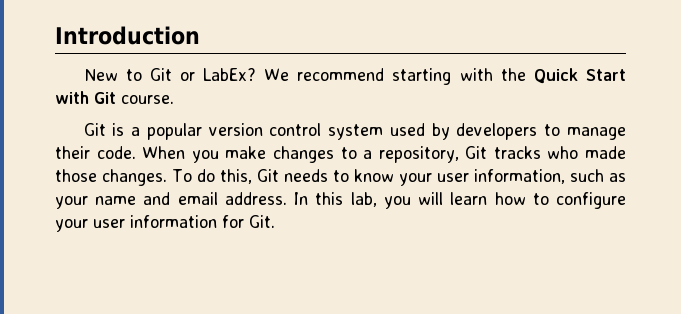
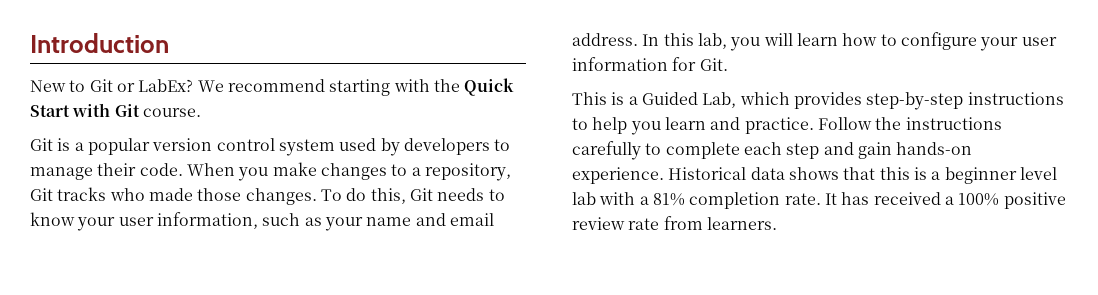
(275, 221) none -> [572,92,1064,110] [572,117,1002,135] [572,141,973,160] [572,167,1057,184] [572,192,1066,209] [572,216,777,230] // This is a Guided Lab, which provides step-by-step instructions to help you learn and practice. Follow the instructions carefully to complete each step and gain hands-on experience. Historical data shows that this is a beginner level lab with a 81% completion rate. It has received a 100% positive review rate from learners.

